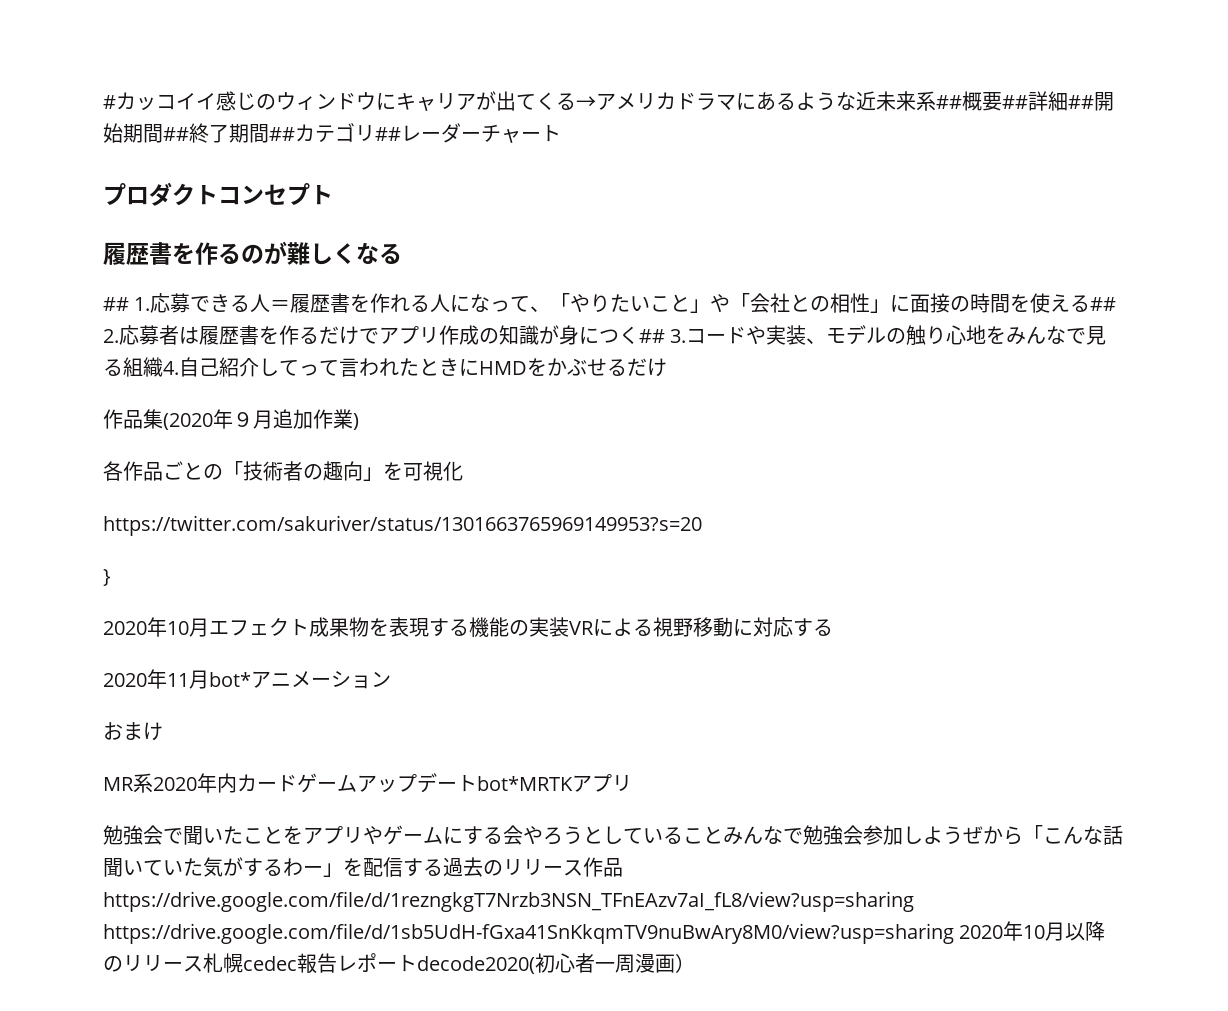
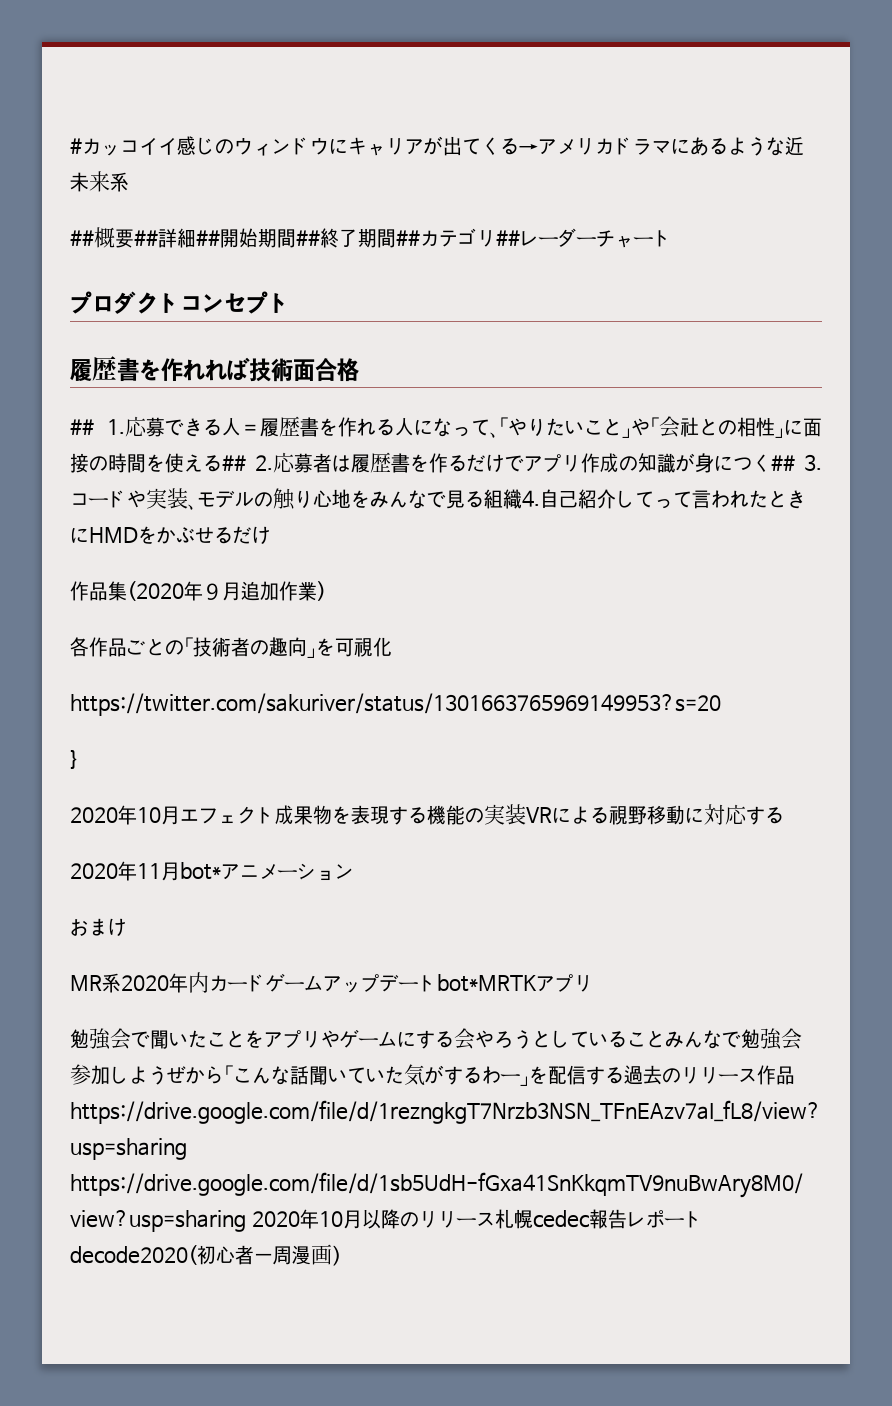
(936, 101) none -> (129, 182) //
[218,241,402,265] るのが難しくなる -> [183,357,359,382] れれば技術面合格

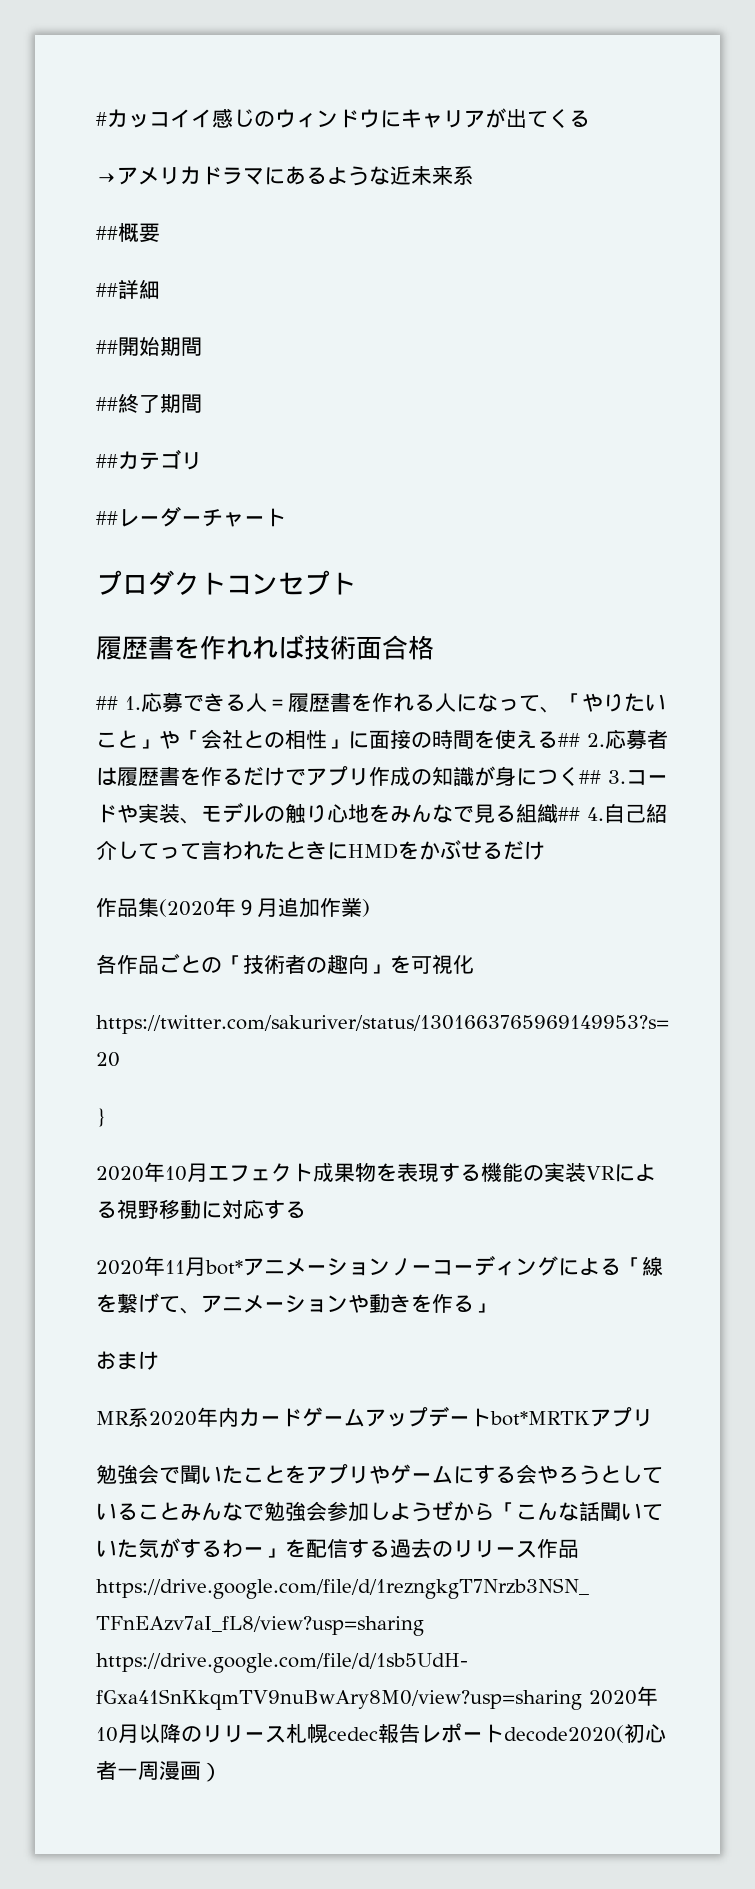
(519, 146) none -> (590, 118) //
(134, 238) none -> (160, 232) //
(196, 238) none -> (160, 289) //
(296, 238) none -> (202, 346) //
(396, 238) none -> (202, 403) //
(496, 238) none -> (202, 461) //
(522, 499) none -> [558,807,580,821] ##
(354, 871) none -> [390,1255,663,1276] [96,1293,495,1314] ノーコーディングによる「線を繋げて、アニメーションや動きを作る」

